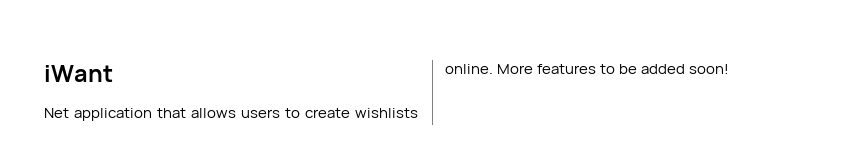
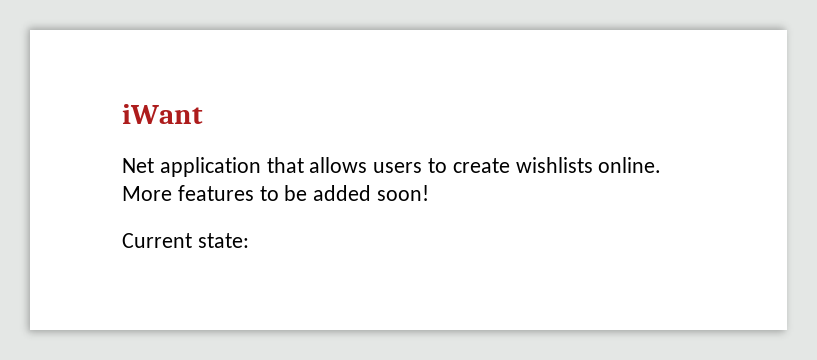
(730, 69) none -> [122,233,249,248] // Current state:

